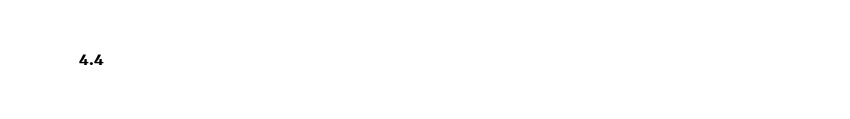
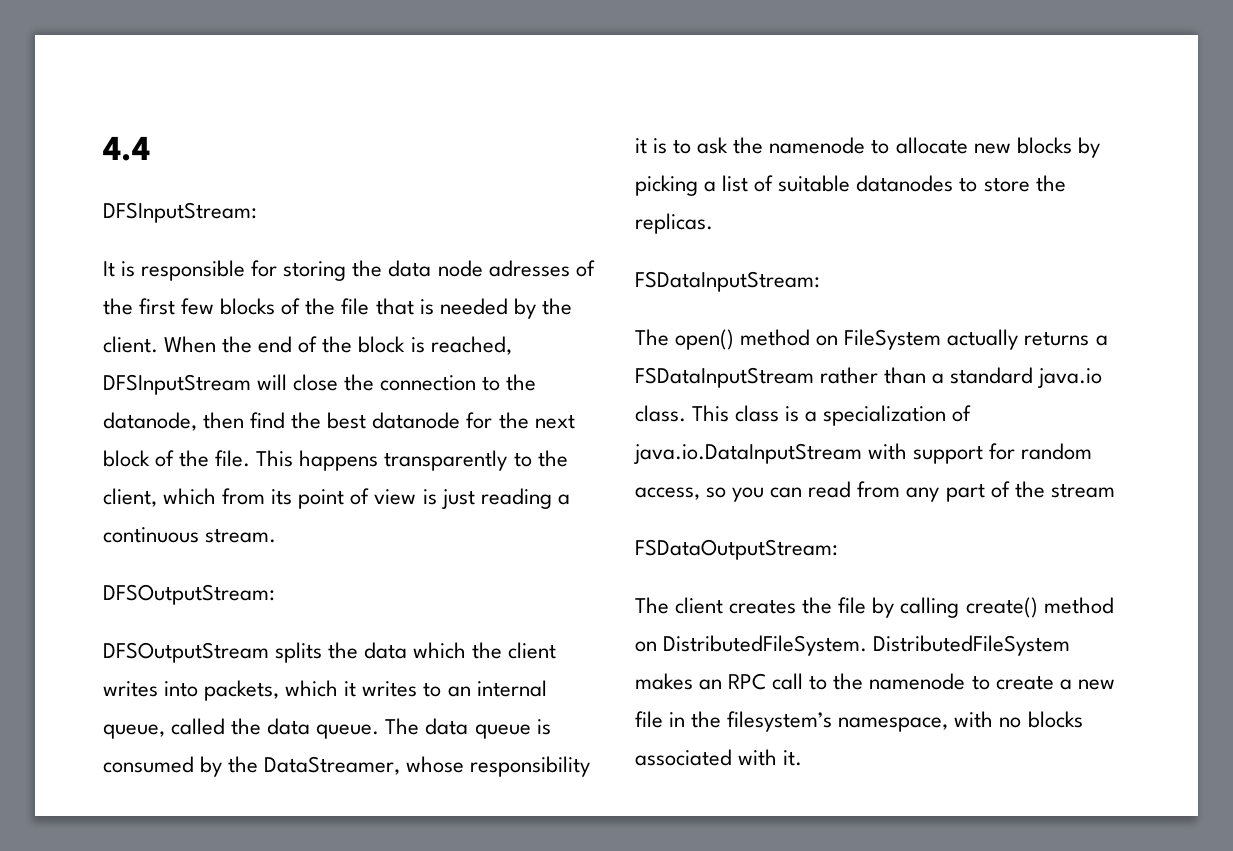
(104, 59) none -> [103,202,257,223] [103,260,595,281] [103,298,572,319] [103,336,512,355] [103,374,537,395] [103,412,575,431] [103,450,568,471] [103,488,570,509] [103,527,277,543] [103,584,275,605] [103,642,557,663] [103,680,547,701] [103,718,551,739] [103,756,591,777] [635,137,1100,158] [635,175,1066,196] [635,213,713,234] [635,271,820,292] [635,329,1108,350] [635,367,1103,388] [635,405,972,426] [633,443,1093,464] [635,481,1115,502] [635,539,838,560] [635,597,1114,618] [635,635,1071,656] [635,673,1115,690] [635,711,1083,732] [635,749,803,766] // DFSInputStream: // It is responsible for storing the data node adresses of the first few blocks of the file that is needed by the client. When the end of the block is reached, DFSInputStream will close the connection to the datanode, then find the best datanode for the next block of the file. This happens transparently to the client, which from its point of view is just reading a continuous stream. // DFSOutputStream: // DFSOutputStream splits the data which the client writes into packets, which it writes to an internal queue, called the data queue. The data queue is consumed by the DataStreamer, whose responsibility it is to ask the namenode to allocate new blocks by picking a list of suitable datanodes to store the replicas. // FSDataInputStream: // The open() method on FileSystem actually returns a FSDataInputStream rather than a standard java.io class. This class is a specialization of java.io.DataInputStream with support for random access, so you can read from any part of the stream // FSDataOutputStream: // The client creates the file by calling create() method on DistributedFileSystem. DistributedFileSystem makes an RPC call to the namenode to create a new file in the filesystem’s namespace, with no blocks associated with it.

